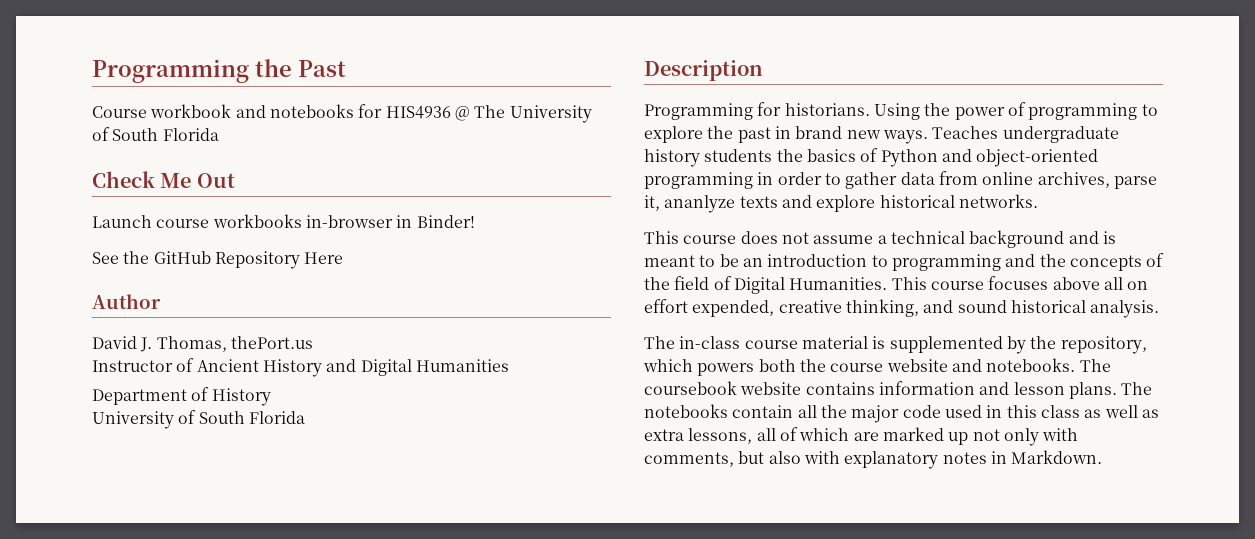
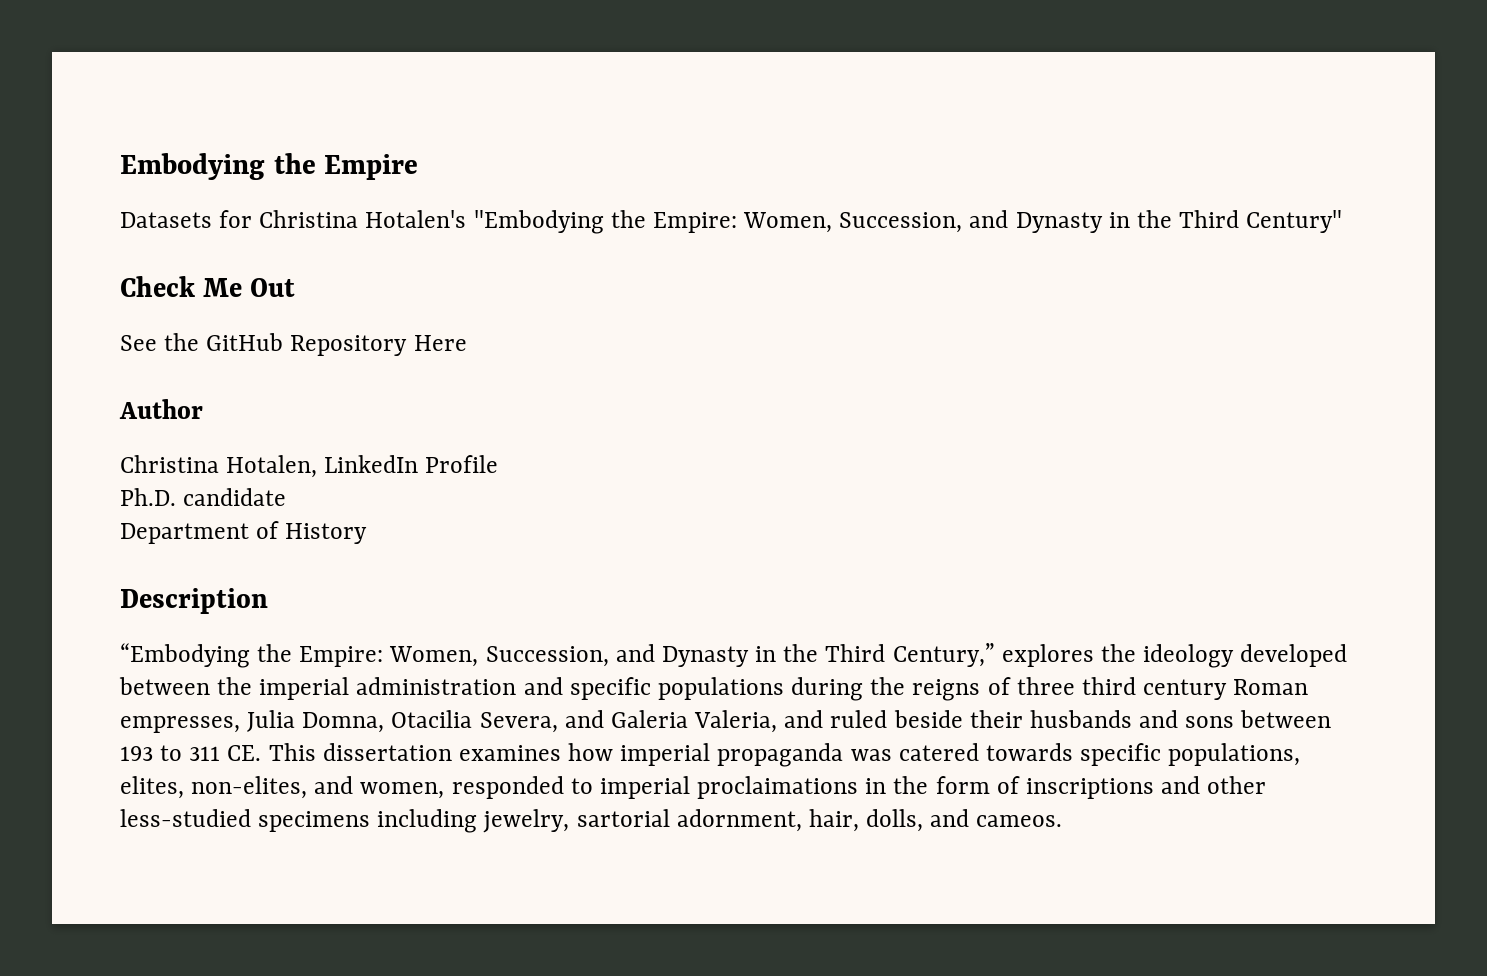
[92,59,346,83] [92,104,592,123] [92,127,219,141] [92,171,235,188] [92,214,475,228] Programming the Past // Course workbook and notebooks for HIS4936 @ The University of South Florida // Check Me Out // Launch course workbooks in-browser in Binder! -> [120,153,419,180] [120,210,1343,234] [120,276,296,297] Embodying the Empire // Datasets for Christina Hotalen's "Embodying the Empire: Women, Succession, and Dynasty in the Third Century" // Check Me Out
[92,336,313,352] [92,358,509,377] [92,387,271,406] [92,410,305,429] [644,60,763,81] [644,102,1158,120] [644,126,1119,144] [644,148,1099,167] [644,171,1157,189] [644,194,1038,213] [644,230,1116,248] [644,253,1165,271] [644,276,1149,294] [644,299,1160,318] [644,336,1147,354] [643,358,1111,376] [644,381,1153,399] [644,404,1159,423] [644,427,1079,446] [644,450,1103,469] David J. Thomas, thePort.us // Instructor of Ancient History and Digital Humanities // Department of History // University of South Florida // Description // Programming for historians. Using the power of programming to explore the past in brand new ways. Teaches undergraduate history students the basics of Python and object-oriented programming in order to gather data from online archives, parse it, ananlyze texts and explore historical networks. // This course does not assume a technical background and is meant to be an introduction to programming and the concepts of the field of Digital Humanities. This course focuses above all on effort expended, creative thinking, and sound historical analysis. // The in-class course material is supplemented by the repository, which powers both the course website and notebooks. The coursebook website contains information and lesson plans. The notebooks contain all the major code used in this class as well as extra lessons, all of which are marked up not only with comments, but also with explanatory notes in Markdown. -> [120,455,499,478] [120,488,287,506] [120,521,368,544] [120,588,268,614] [120,643,1348,668] [119,677,1309,701] [120,710,1332,733] [120,743,1301,767] [120,776,1267,799] [120,809,1063,833] Christina Hotalen, LinkedIn Profile // Ph.D. candidate // Department of History // Description // “Embodying the Empire: Women, Succession, and Dynasty in the Third Century,” explores the ideology developed between the imperial administration and specific populations during the reigns of three third century Roman empresses, Julia Domna, Otacilia Severa, and Galeria Valeria, and ruled beside their husbands and sons between 193 to 311 CE. This dissertation examines how imperial propaganda was catered towards specific populations, elites, non-elites, and women, responded to imperial proclaimations in the form of inscriptions and other less-studied specimens including jewelry, sartorial adornment, hair, dolls, and cameos.

